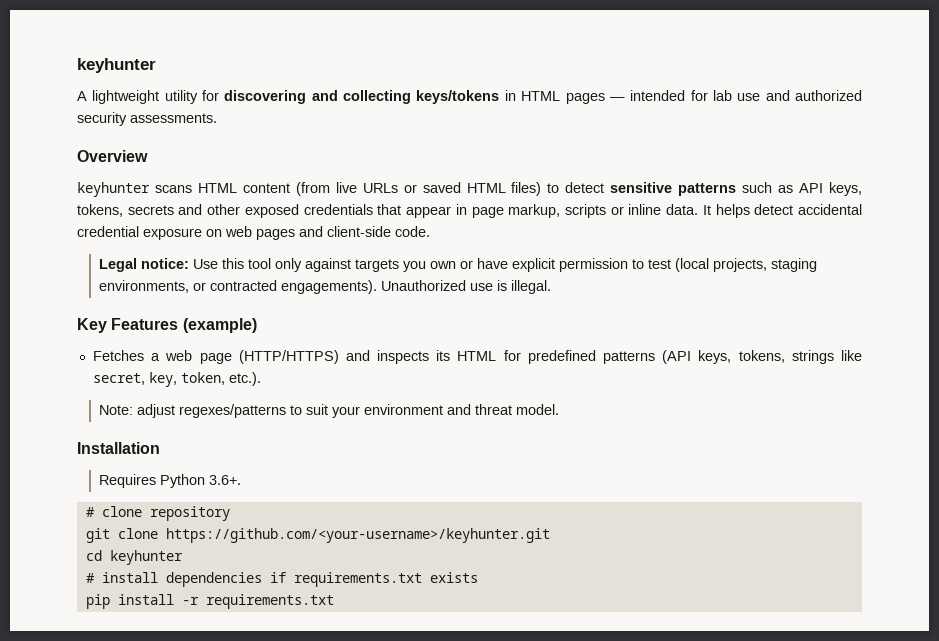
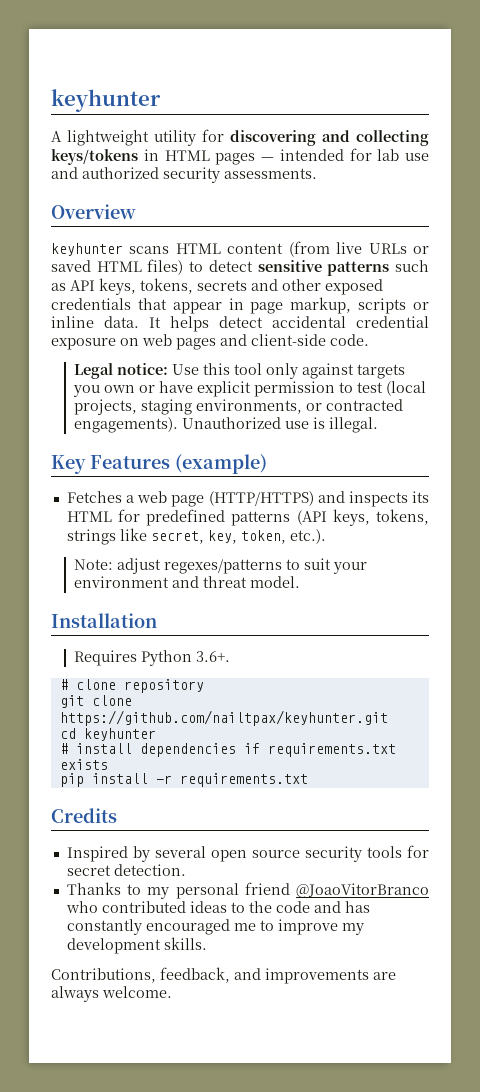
[165,528,550,543] https://github.com/<your-username>/keyhunter.git -> [59,710,388,726] https://github.com/nailtpax/keyhunter.git
(334, 601) none -> [51,808,117,823] [66,845,430,862] [66,864,186,876] [66,882,430,899] [65,901,370,913] [66,919,364,935] [66,937,207,954] [51,967,396,984] [51,986,172,1002] // Credits // Inspired by several open source security tools for secret detection. // Thanks to my personal friend @JoaoVitorBranco who contributed ideas to the code and has constantly encouraged me to improve my development skills. // Contributions, feedback, and improvements are always welcome.

